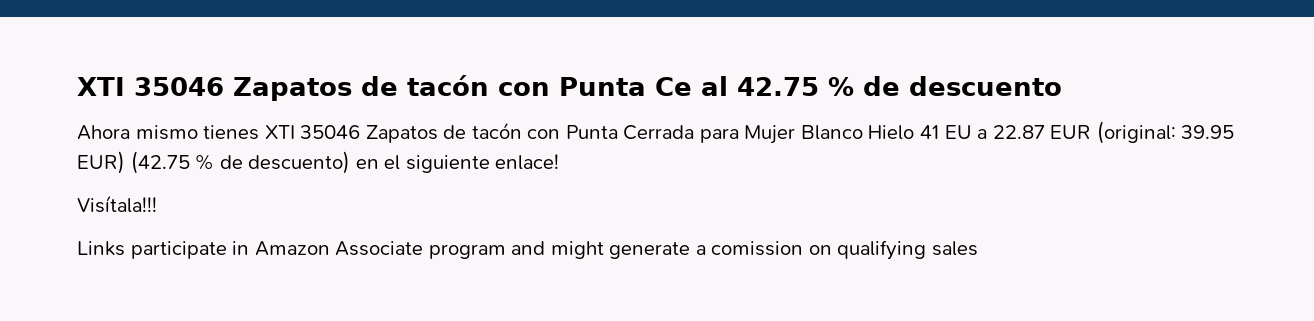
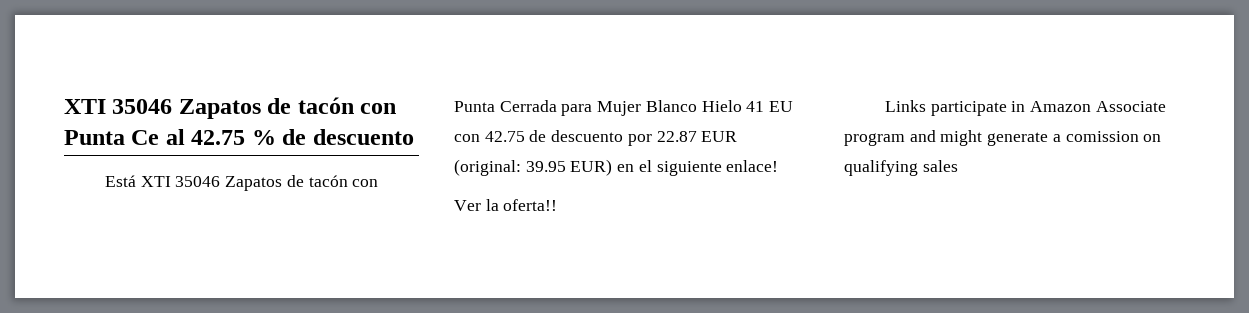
[77,125,260,140] Ahora mismo tienes -> [104,175,136,187] Está
[977,129,988,139] a -> [454,130,652,146] con 42.75 de descuento por
[130,151,351,174] (42.75 % de descuento) -> (613, 167) none
[77,195,157,213] Visítala!!! -> [454,199,558,211] Ver la oferta!!

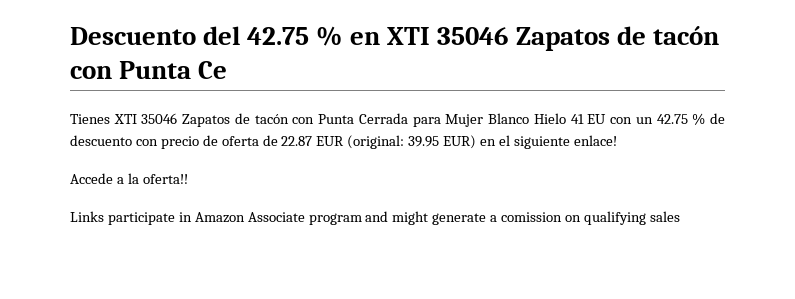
(64, 106) none -> [70,26,380,46] Descuento del 42.75 % en
[165,129,414,145] [104,175,136,187] al 42.75 % de descuento // Está -> [70,114,110,124] // Tienes
[484,130,652,146] 42.75 de descuento por -> [635,113,725,125] [70,135,278,149] un 42.75 % de descuento con precio de oferta de
[454,200,481,211] Ver -> [70,173,124,184] Accede a

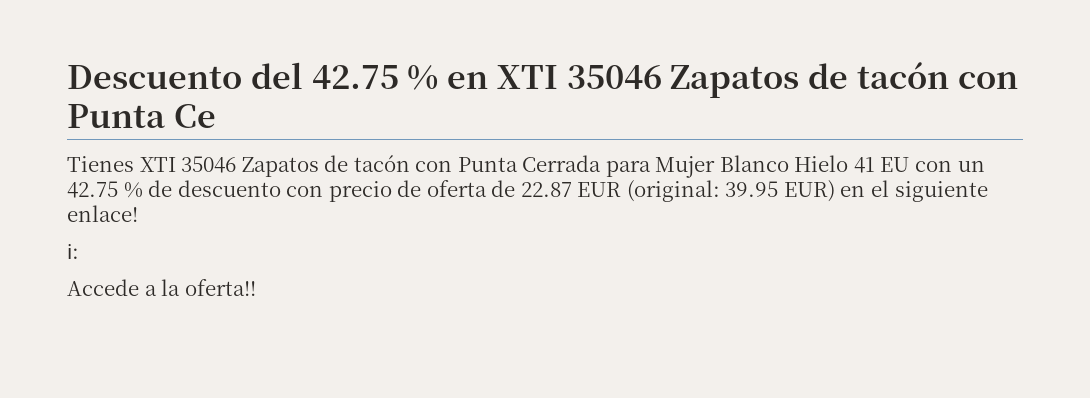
(617, 140) none -> [67,244,79,259] // ℹ:
[70,211,680,225] // Links participate in Amazon Associate program and might generate a comission on qualifying sales -> (256, 287) none

